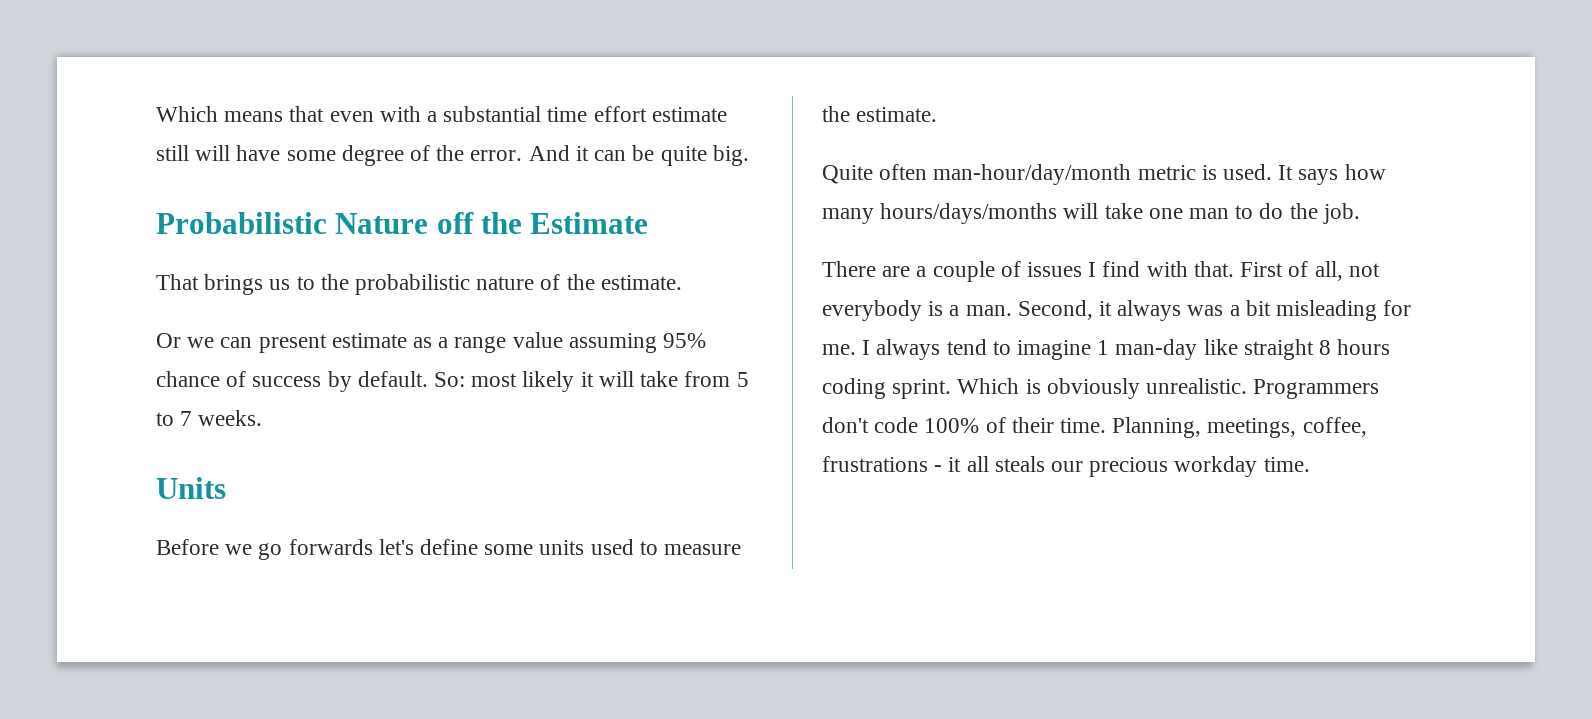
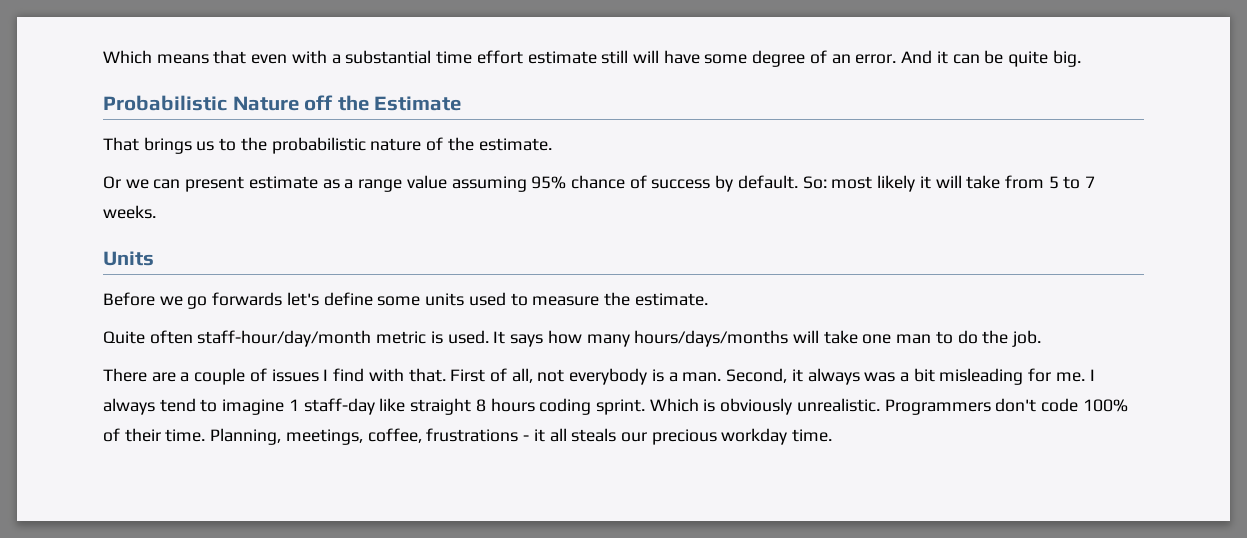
[436,145,465,161] the -> [831,54,851,64] an
[933,164,1132,185] man-hour/day/month -> [197,330,372,347] staff-hour/day/month
[1115,339,1198,360] man-day -> [303,398,375,415] staff-day

